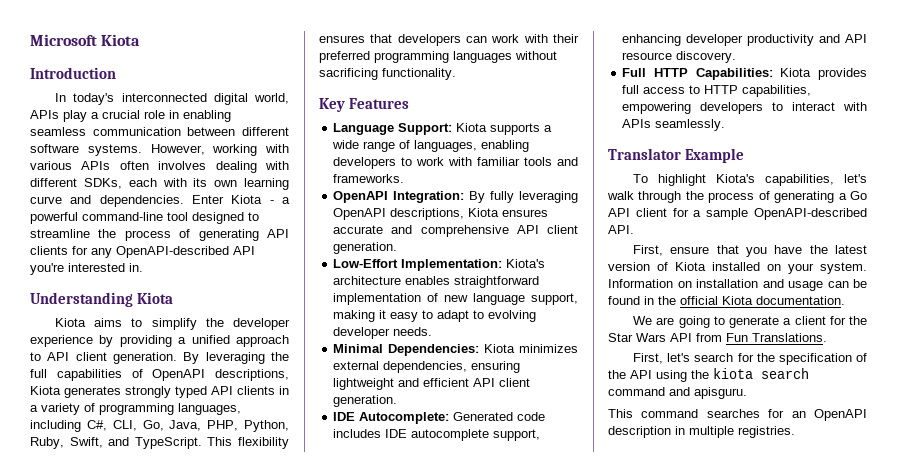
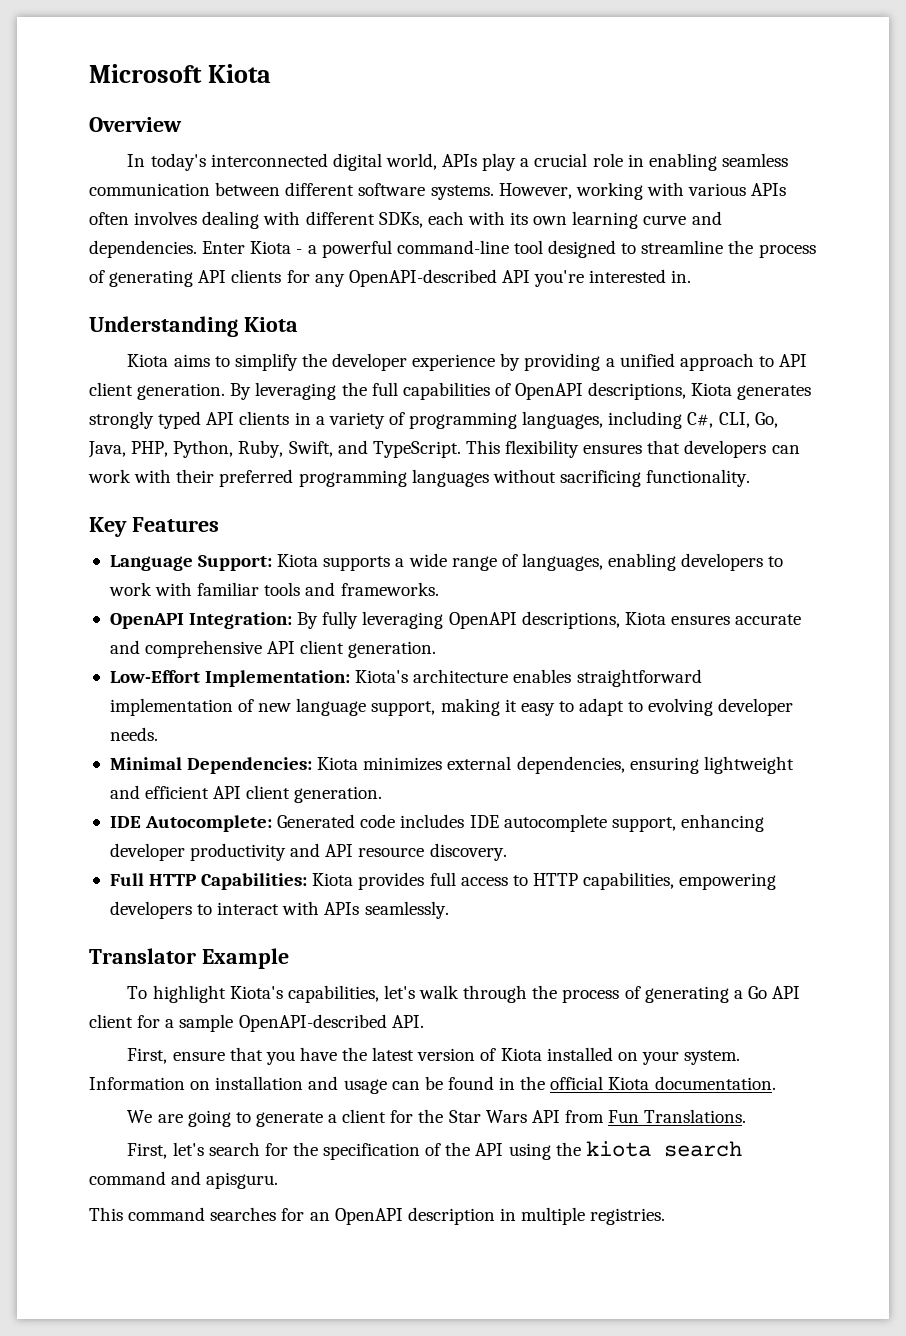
[30,67,116,79] Introduction -> [89,117,182,132] Overview

